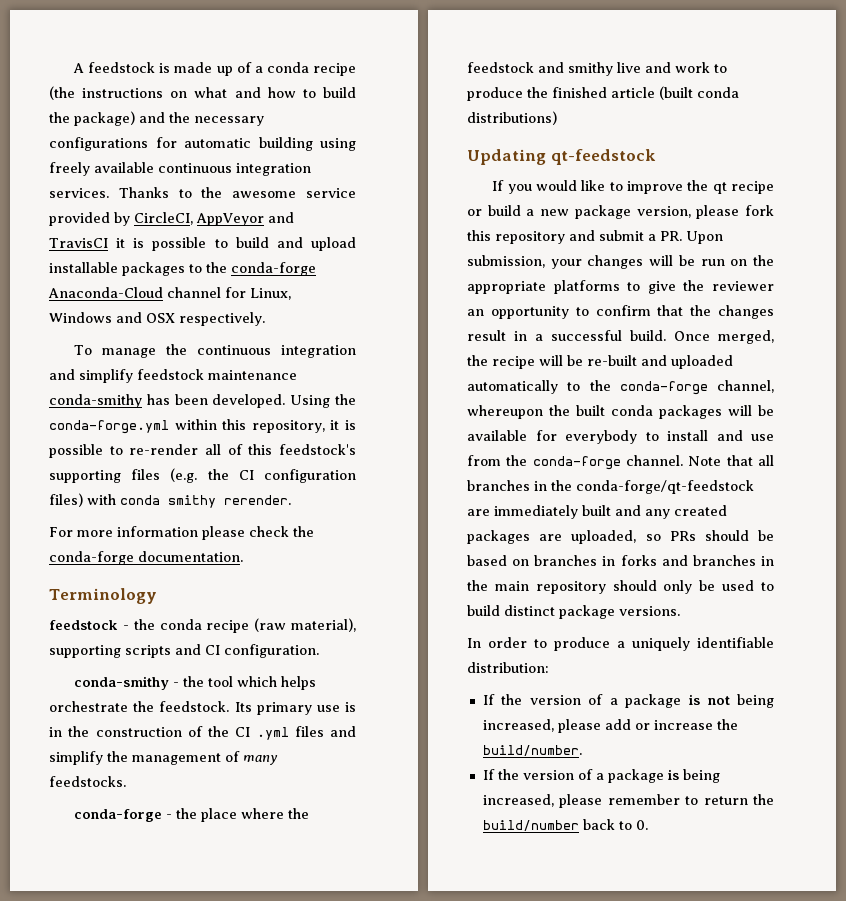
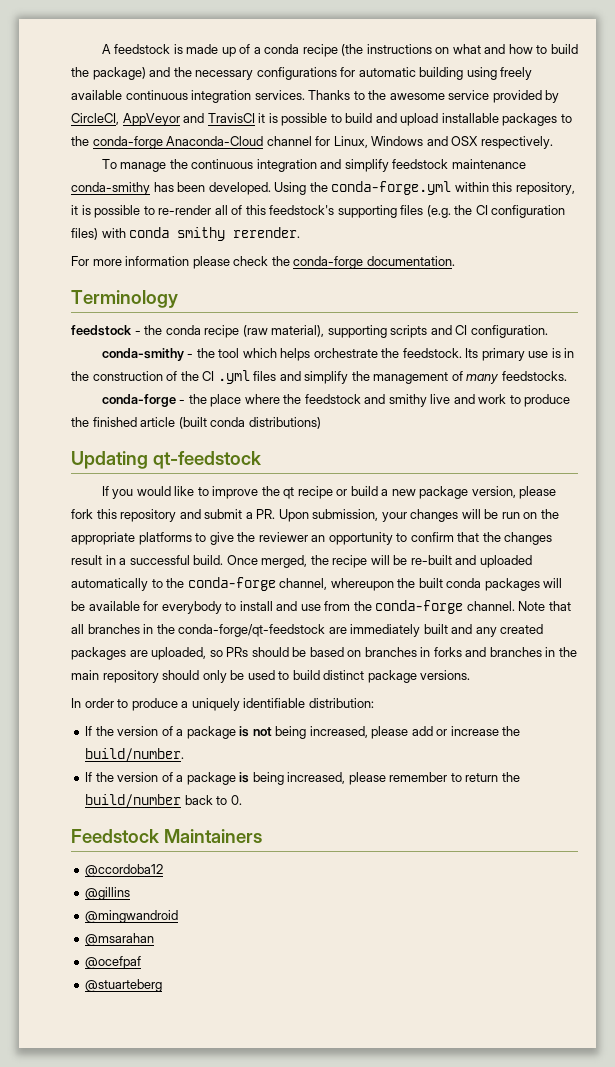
(648, 825) none -> [71,829,262,843] [85,864,164,877] [85,887,131,900] [85,910,179,923] [85,933,155,946] [85,956,142,969] [85,979,163,992] // Feedstock Maintainers // @ccordoba12 // @gillins // @mingwandroid // @msarahan // @ocefpaf // @stuarteberg

